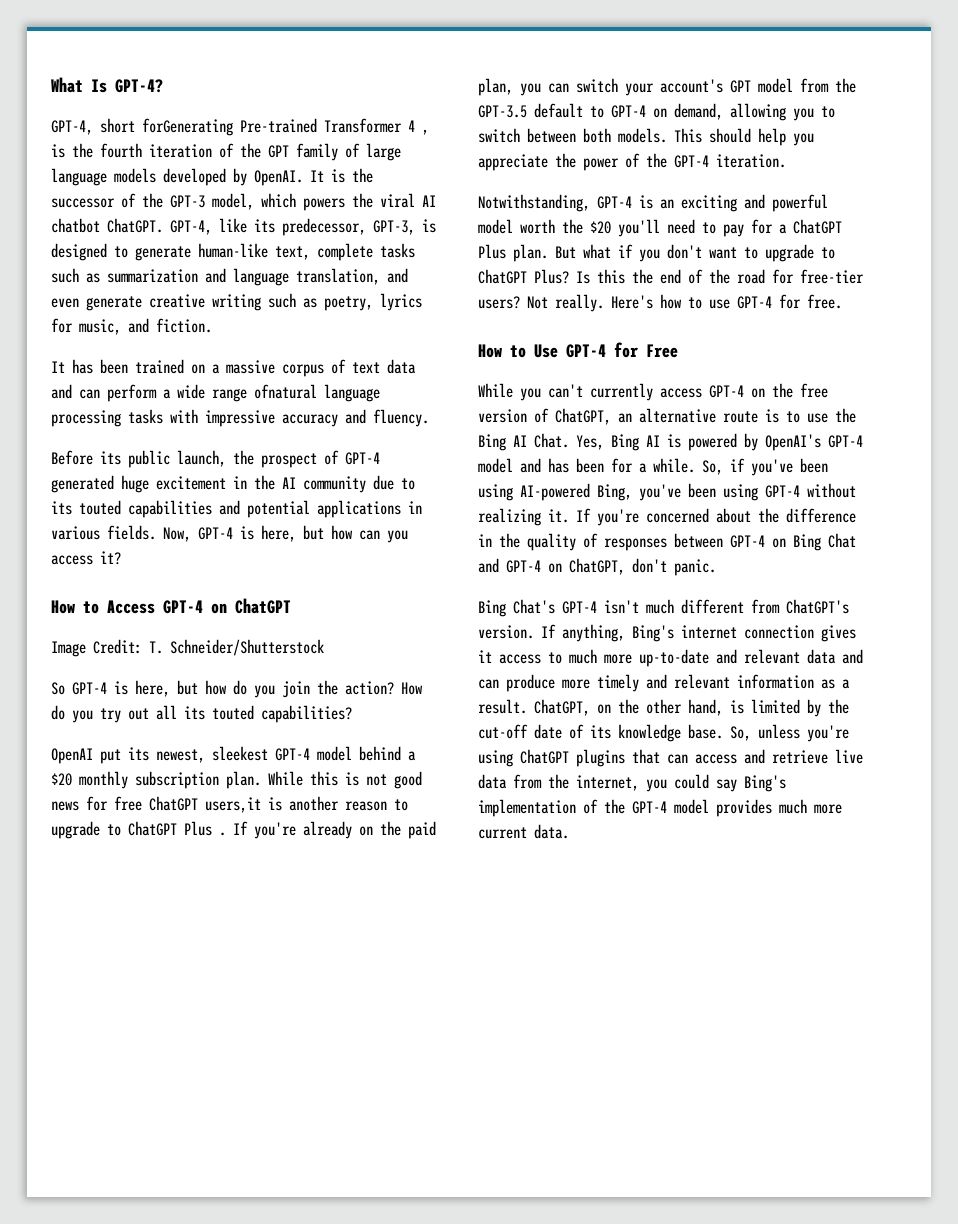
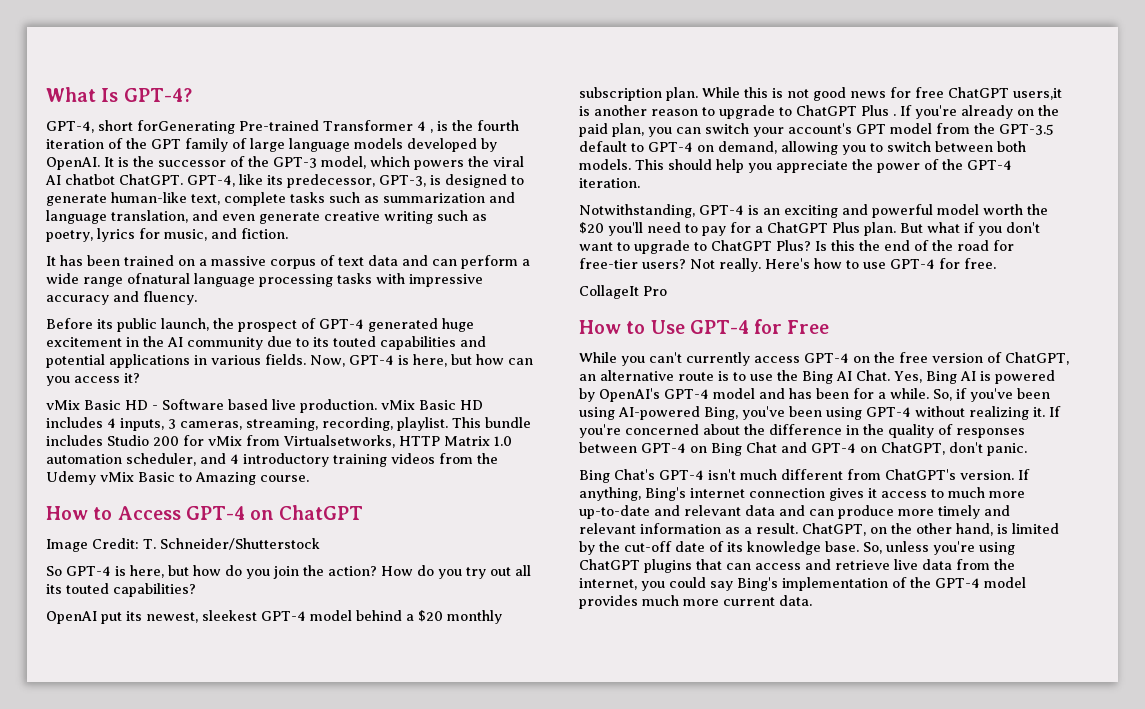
(121, 558) none -> [46,399,483,413] [46,417,531,431] [46,435,512,448] [46,453,498,467] [46,471,309,485] // vMix Basic HD - Software based live production. vMix Basic HD includes 4 inputs, 3 cameras, streaming, recording, playlist. This bundle includes Studio 200 for vMix from Virtualsetworks, HTTP Matrix 1.0 automation scheduler, and 4 introductory training videos from the Udemy vMix Basic to Amazing course.
(842, 301) none -> [579,285,667,299] // CollageIt Pro

